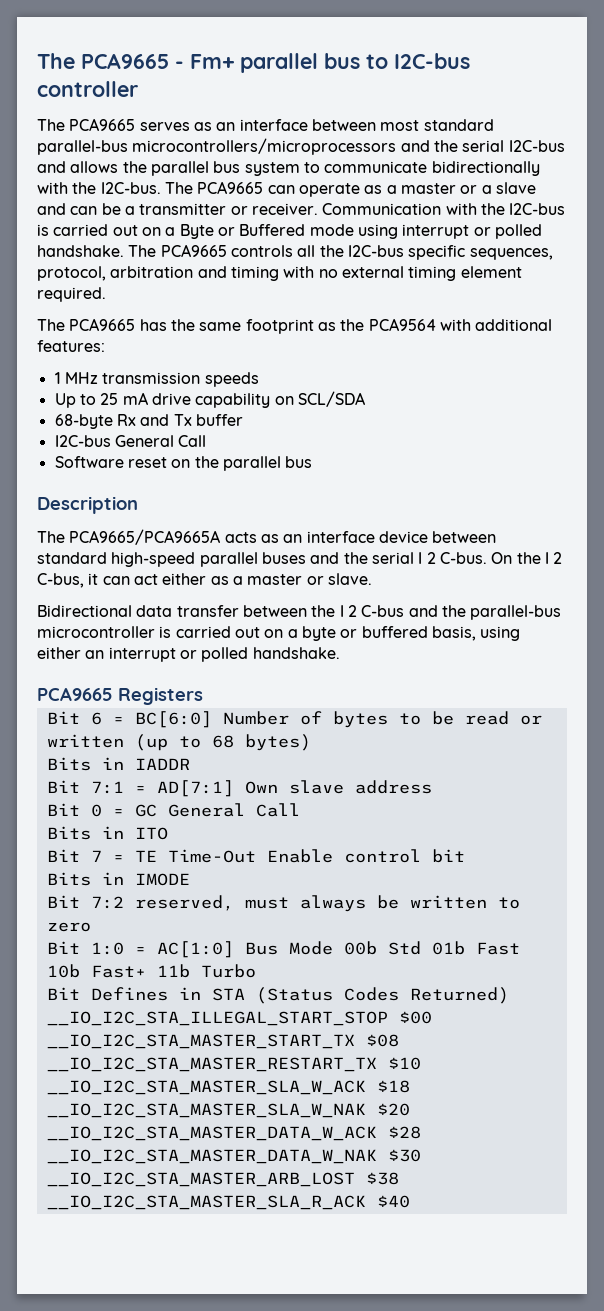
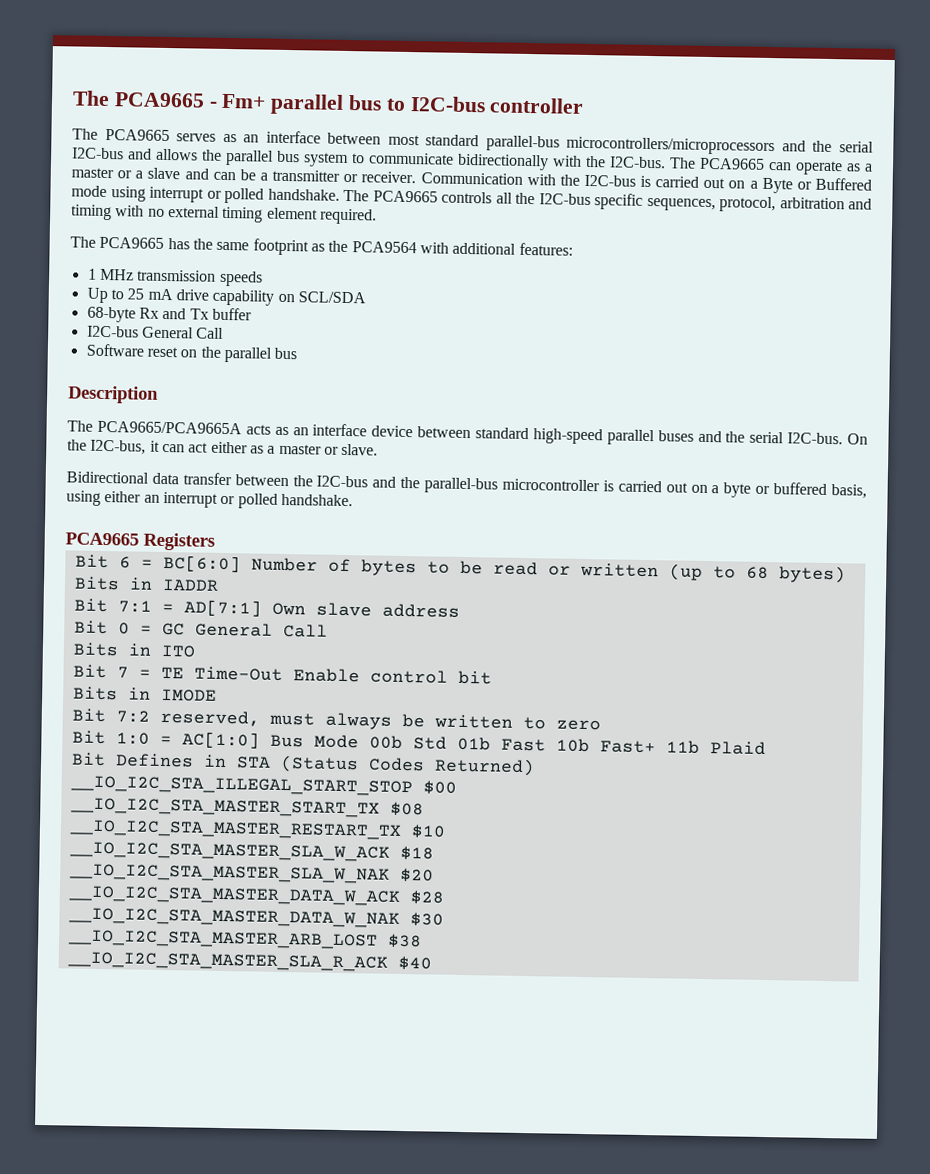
[418,552,563,564] [37,573,84,588] I 2 C-bus. On the I 2 C-bus, -> [787,432,868,445] [67,439,147,455] I2C-bus. On the I2C-bus,
[339,605,405,617] I 2 C-bus -> [316,475,369,488] I2C-bus
[200,964,256,978] Turbo -> [709,741,766,756] Plaid

